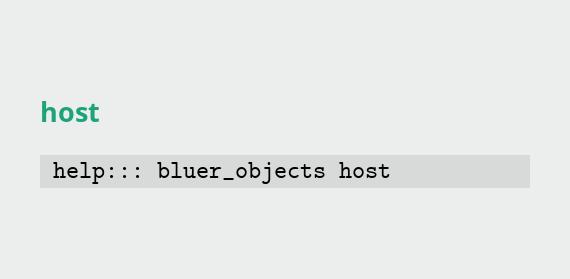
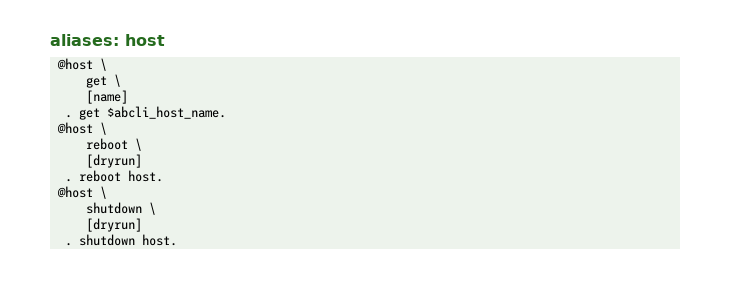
(40, 111) none -> [50,34,119,46] aliases:
[52,162,391,184] help::: bluer_objects host -> [56,58,107,71] [85,74,121,88] [85,90,128,104] [64,106,226,120] [56,122,107,135] [85,138,142,151] [85,154,142,168] [64,170,163,182] [56,186,107,199] [85,202,156,215] [85,218,142,232] [64,234,177,246] @host \ // get \ // [name] // . get $abcli_host_name. // @host \ // reboot \ // [dryrun] // . reboot host. // @host \ // shutdown \ // [dryrun] // . shutdown host.

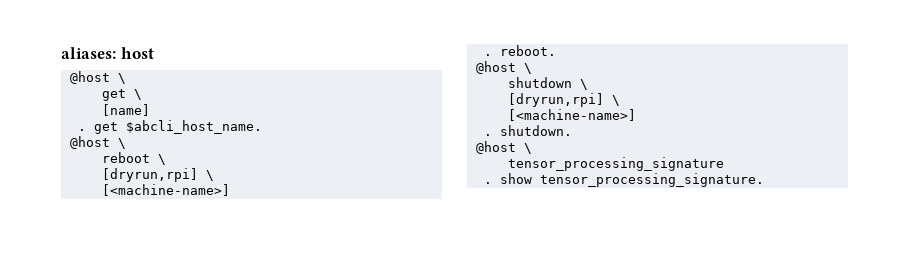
[85,154,142,168] [64,170,163,182] [dryrun] // . reboot host. -> [101,168,214,182] [101,184,230,196] [483,45,556,56] [dryrun,rpi] \ // [<machine-name>] // . reboot.
[85,218,142,232] [64,234,177,246] [dryrun] // . shutdown host. -> [507,93,620,107] [507,109,636,121] [483,125,572,136] [475,141,532,154] [507,157,724,171] [483,173,764,187] [dryrun,rpi] \ // [<machine-name>] // . shutdown. // @host \ // tensor_processing_signature // . show tensor_processing_signature.

